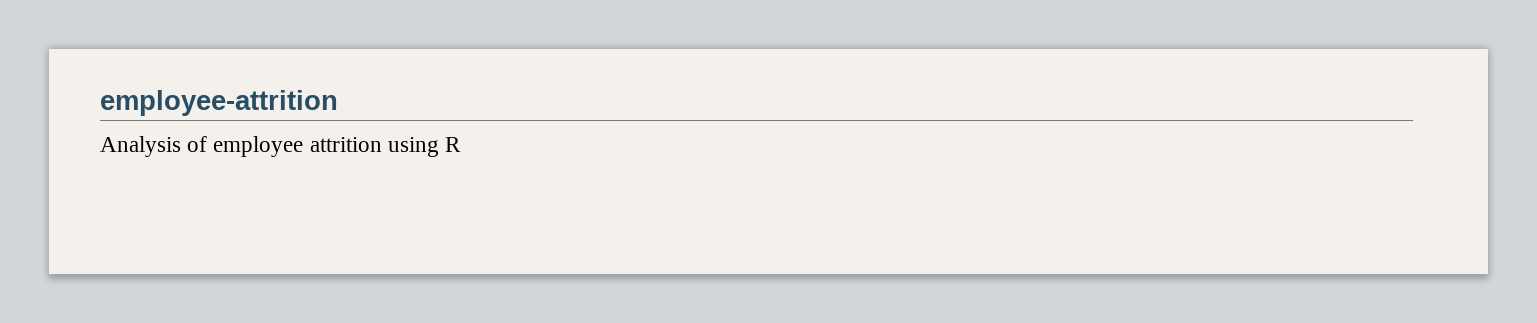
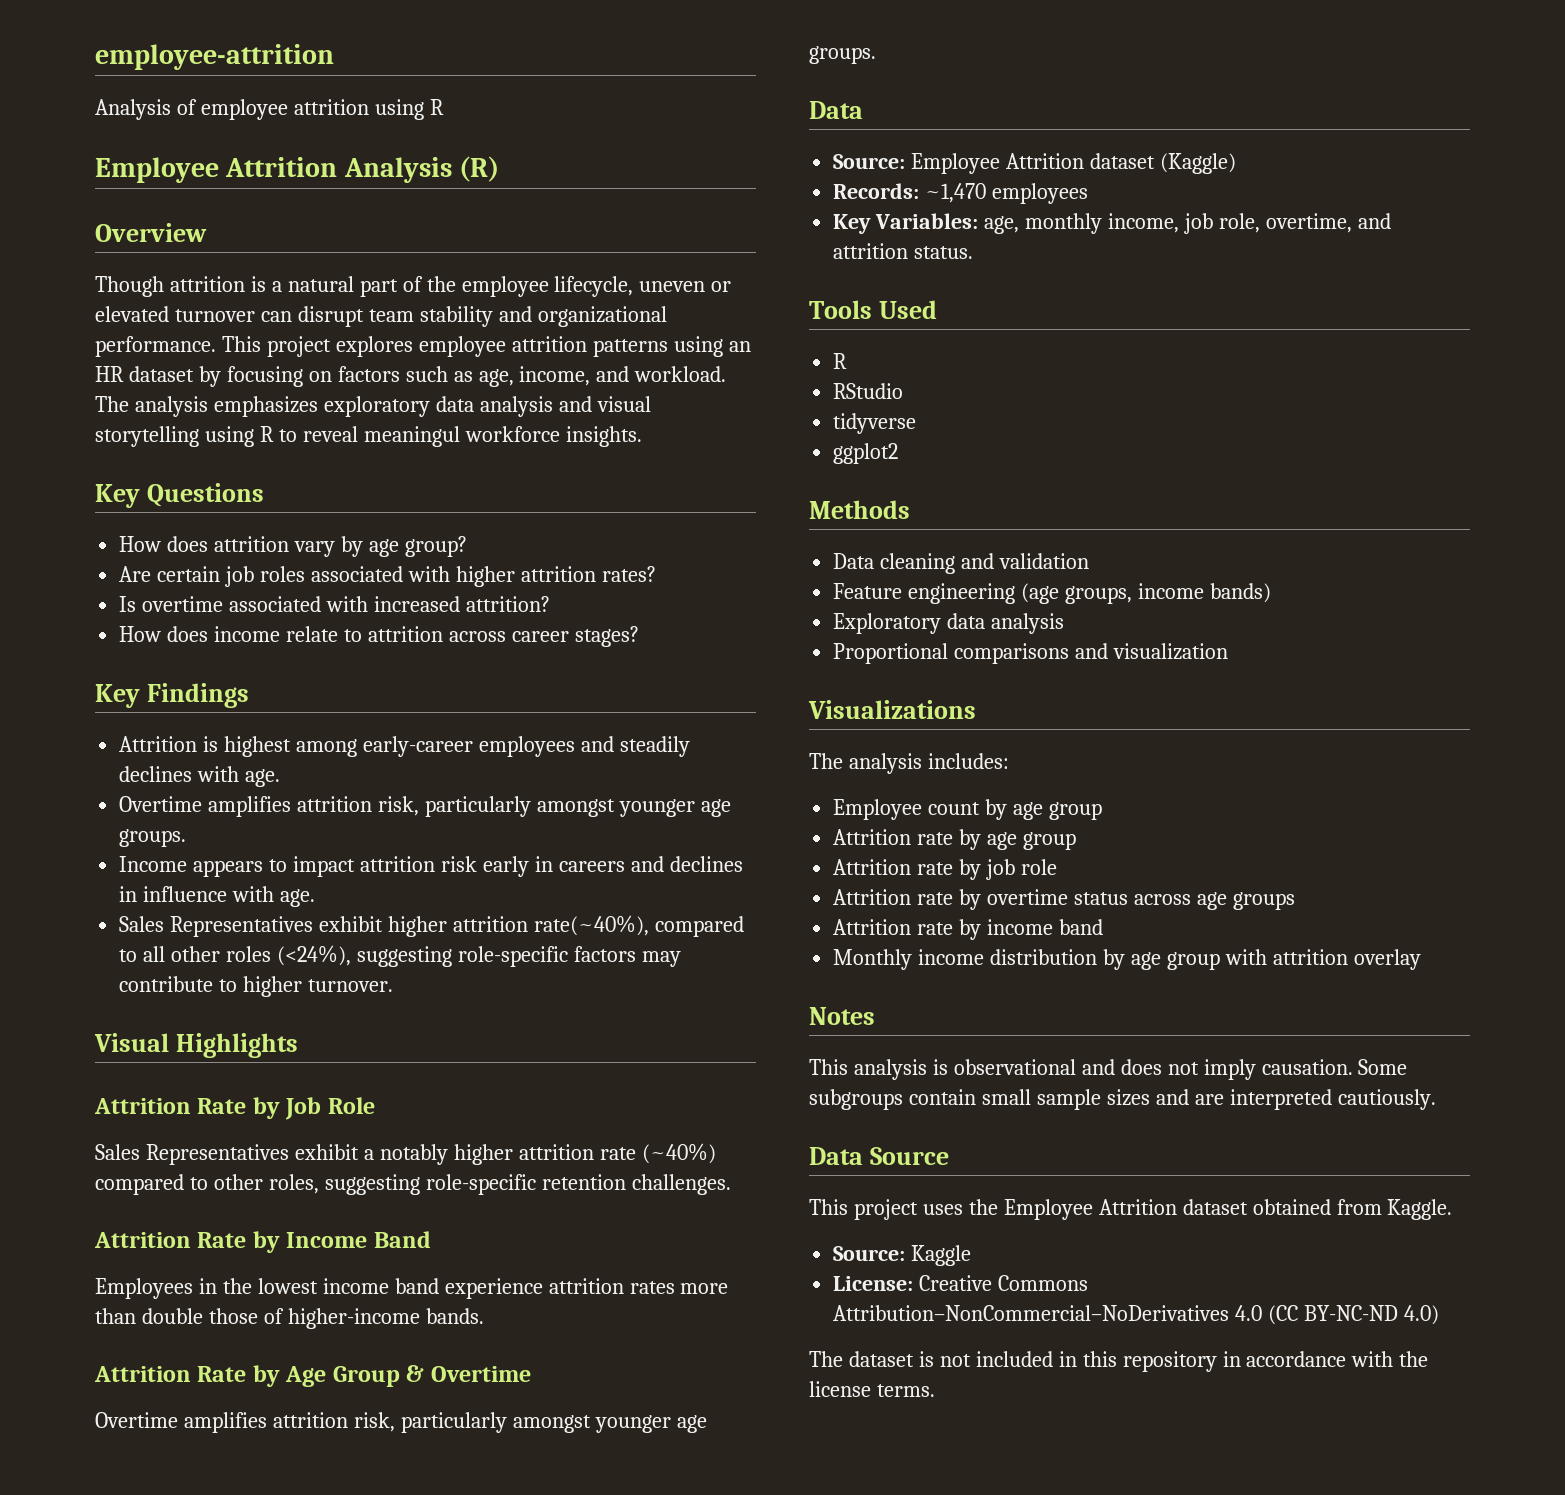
(462, 144) none -> [95,156,500,183] [95,223,207,242] [95,276,732,297] [95,306,667,327] [95,336,751,357] [95,366,727,387] [95,396,651,417] [95,426,642,447] [95,483,264,508] [119,536,467,557] [119,566,656,587] [119,596,550,612] [119,626,639,647] [95,683,249,708] [119,736,690,757] [119,766,281,787] [119,796,731,817] [119,829,187,847] [119,856,743,877] [119,886,316,907] [119,915,744,937] [119,945,681,967] [119,976,394,997] [94,1033,298,1058] [94,1097,375,1120] [95,1143,716,1165] [95,1174,731,1195] [94,1231,431,1253] [95,1278,729,1299] [95,1308,484,1329] [94,1365,531,1387] [95,1412,707,1433] [809,46,876,64] [809,101,863,119] [833,153,1236,174] [833,183,1089,204] [833,213,1391,234] [833,243,974,259] [809,300,937,319] [833,353,848,369] [833,383,904,399] [833,413,917,434] [833,443,899,464] [809,500,910,519] [833,553,1090,574] [833,583,1271,604] [833,613,1065,634] [833,643,1229,664] [808,700,976,719] [809,753,1009,774] [833,799,1102,820] [833,829,1076,850] [833,859,1057,880] [833,889,1295,910] [833,919,1103,940] [833,949,1421,970] [809,1007,875,1025] [809,1059,1408,1080] [809,1089,1436,1110] [809,1147,949,1165] [809,1199,1453,1220] [833,1245,972,1266] [833,1275,1089,1291] [833,1305,1439,1325] [809,1351,1429,1372] [809,1381,935,1397] // Employee Attrition Analysis (R) // Overview // Though attrition is a natural part of the employee lifecycle, uneven or elevated turnover can disrupt team stability and organizational performance. This project explores employee attrition patterns using an HR dataset by focusing on factors such as age, income, and workload. The analysis emphasizes exploratory data analysis and visual storytelling using R to reveal meaningul workforce insights. // Key Questions // How does attrition vary by age group? // Are certain job roles associated with higher attrition rates? // Is overtime associated with increased attrition? // How does income relate to attrition across career stages? // Key Findings // Attrition is highest among early-career employees and steadily declines with age. // Overtime amplifies attrition risk, particularly amongst younger age groups. // Income appears to impact attrition risk early in careers and declines in influence with age. // Sales Representatives exhibit higher attrition rate(~40%), compared to all other roles (<24%), suggesting role-specific factors may contribute to higher turnover. // Visual Highlights // Attrition Rate by Job Role // Sales Representatives exhibit a notably higher attrition rate (~40%) compared to other roles, suggesting role-specific retention challenges. // Attrition Rate by Income Band // Employees in the lowest income band experience attrition rates more than double those of higher-income bands. // Attrition Rate by Age Group & Overtime // Overtime amplifies attrition risk, particularly amongst younger age groups. // Data // Source: Employee Attrition dataset (Kaggle) // Records: ~1,470 employees // Key Variables: age, monthly income, job role, overtime, and attrition status. // Tools Used // R // RStudio // tidyverse // ggplot2 // Methods // Data cleaning and validation // Feature engineering (age groups, income bands) // Exploratory data analysis // Proportional comparisons and visualization // Visualizations // The analysis includes: // Employee count by age group // Attrition rate by age group // Attrition rate by job role // Attrition rate by overtime status across age groups // Attrition rate by income band // Monthly income distribution by age group with attrition overlay // Notes // This analysis is observational and does not imply causation. Some subgroups contain small sample sizes and are interpreted cautiously. // Data Source // This project uses the Employee Attrition dataset obtained from Kaggle. // Source: Kaggle // License: Creative Commons Attribution–NonCommercial–NoDerivatives 4.0 (CC BY-NC-ND 4.0) // The dataset is not included in this repository in accordance with the license terms.

